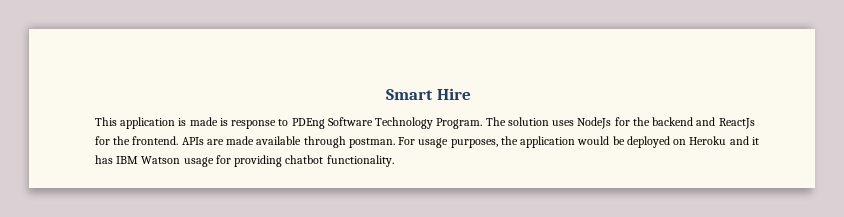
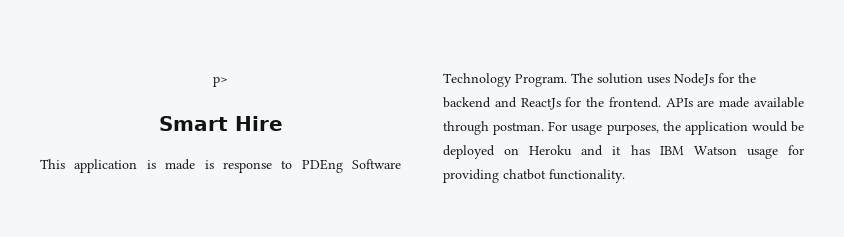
(386, 94) none -> [213,76,228,87] p> //

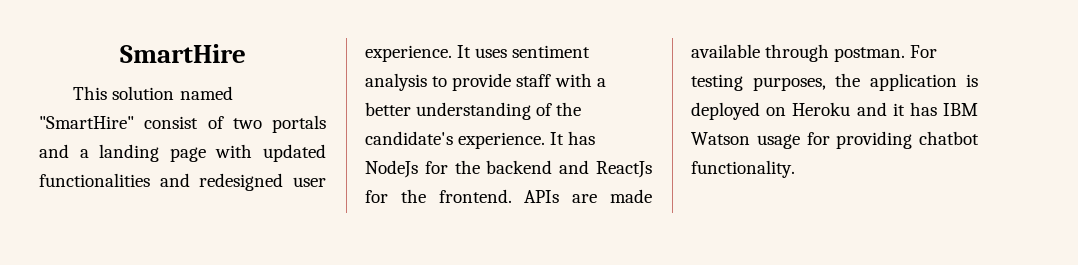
[213,76,228,87] [158,116,283,131] [40,159,401,173] [443,73,670,87] p> // Smart Hire // This application is made is response to PDEng Software Technology Program. The solution uses -> [119,44,246,63] [73,86,233,100] [39,115,326,133] [39,144,326,162] [39,173,327,191] [365,45,591,62] [365,73,606,91] [365,102,582,120] [365,131,596,149] SmartHire // This solution named "SmartHire" consist of two portals and a landing page with updated functionalities and redesigned user experience. It uses sentiment analysis to provide staff with a better understanding of the candidate's experience. It has
[571,124,603,135] usage -> [691,74,743,91] testing
[751,121,804,132] would be -> [966,74,978,87] is

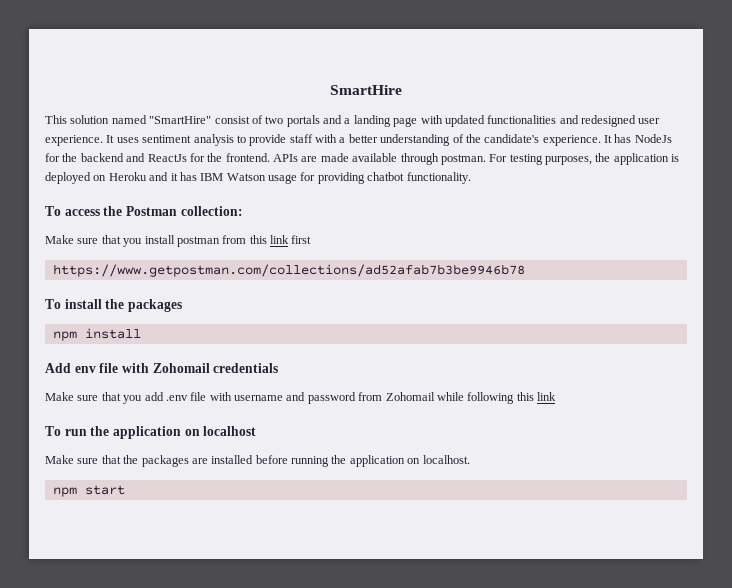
(795, 169) none -> [45,206,243,216] [45,235,312,247] [52,264,525,277] [45,299,182,312] [52,328,141,341] [45,363,279,373] [45,392,556,404] [45,426,257,439] [45,455,470,467] [52,485,125,497] // To access the Postman collection: // Make sure that you install postman from this link first // https://www.getpostman.com/collections/ad52afab7b3be9946b78 // To install the packages // npm install // Add env file with Zohomail credentials // Make sure that you add .env file with username and password from Zohomail while following this link // To run the application on localhost // Make sure that the packages are installed before running the application on localhost. // npm start

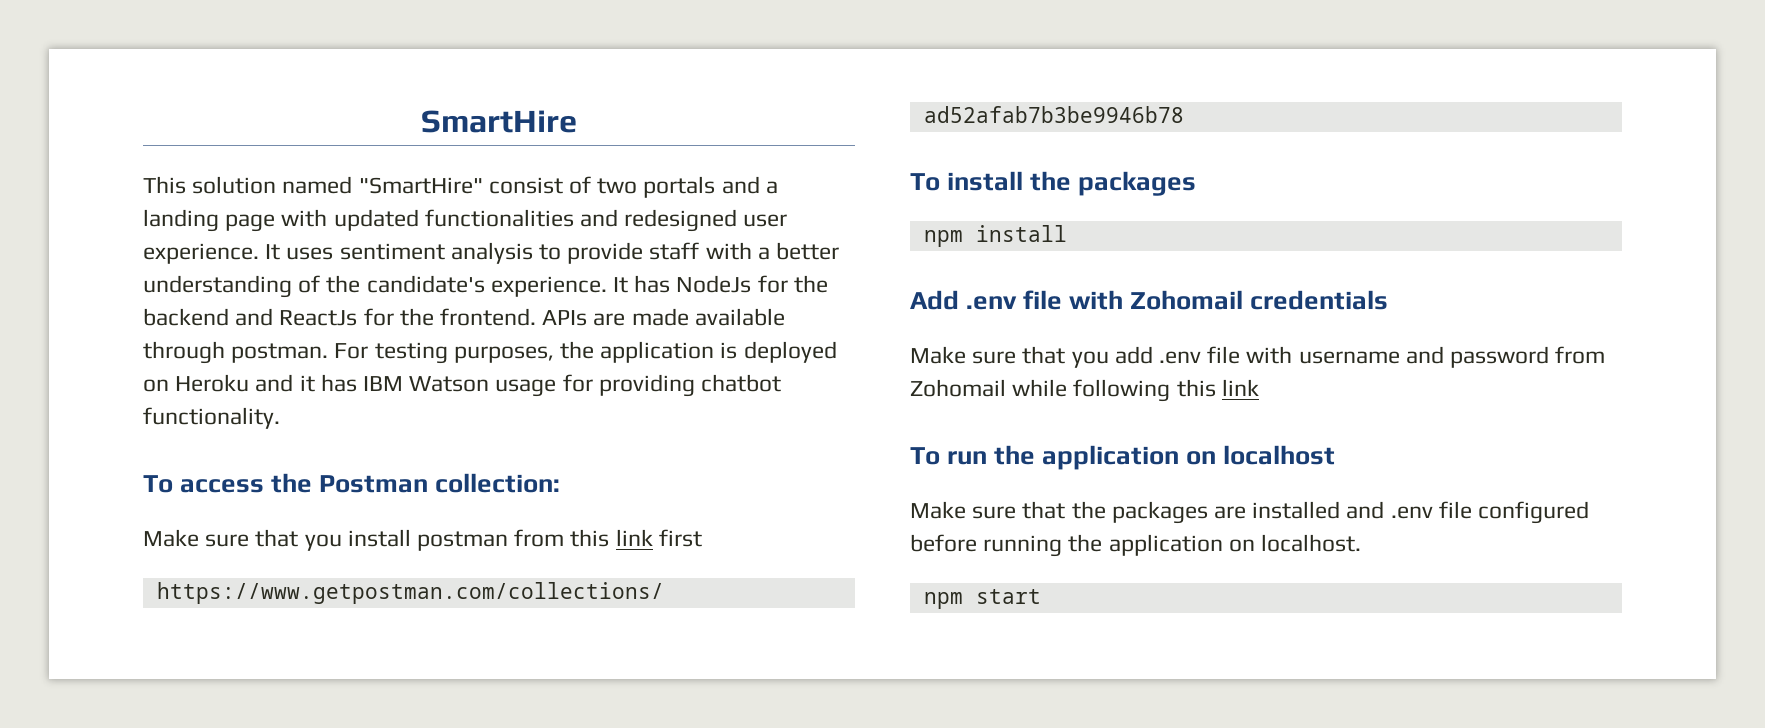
[74,366,96,373] env -> [966,296,1018,310] .env
(254, 459) none -> [1346,501,1590,524] and .env file configured

